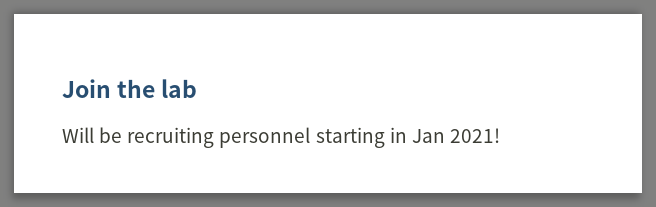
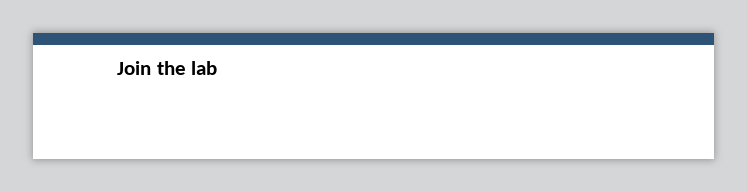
[62,127,500,148] // Will be recruiting personnel starting in Jan 2021! -> (218, 68) none

